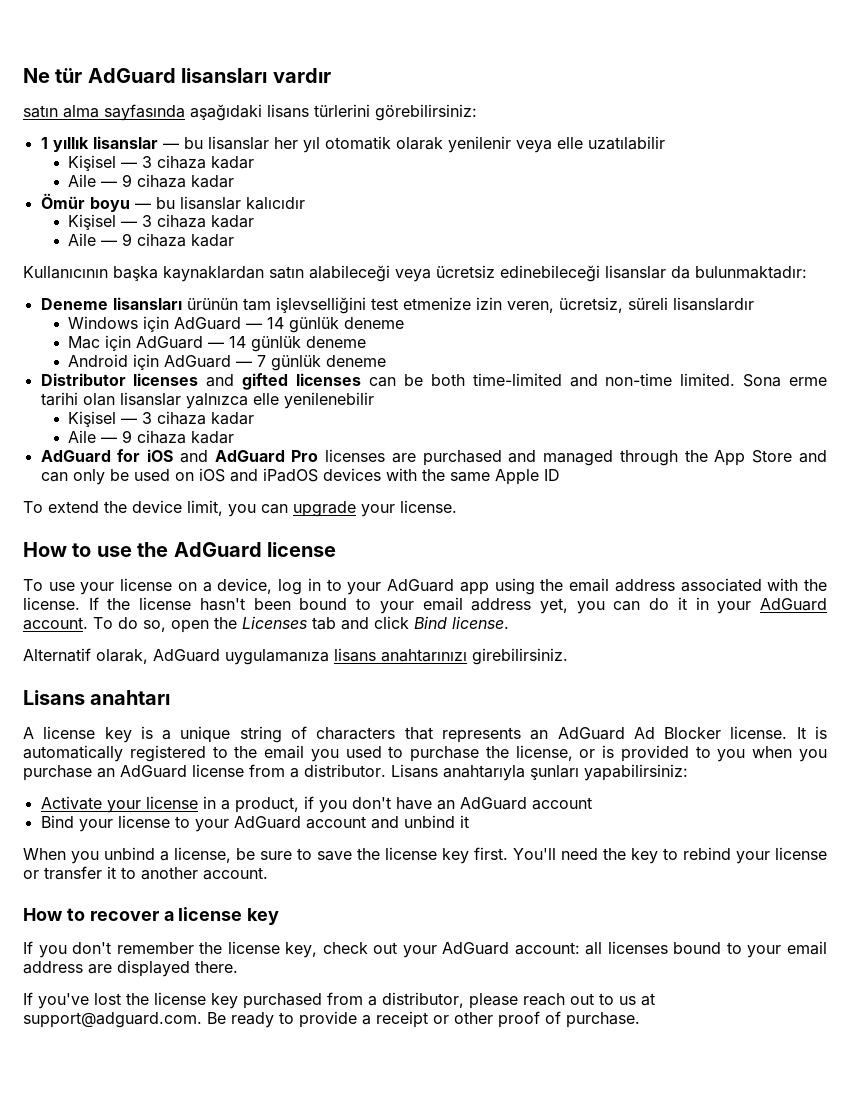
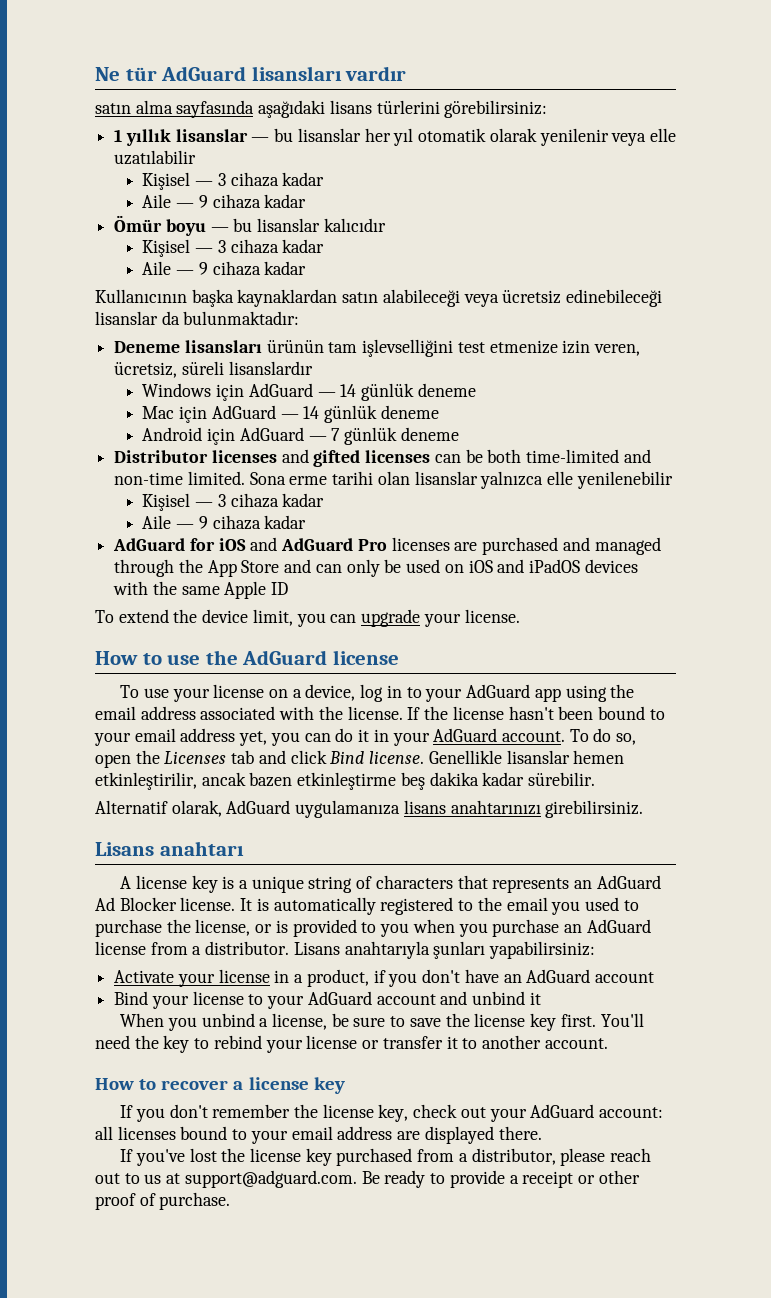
(509, 622) none -> [428,750,625,764] [95,772,596,790] Genellikle lisanslar hemen etkinleştirilir, ancak bazen etkinleştirme beş dakika kadar sürebilir.

